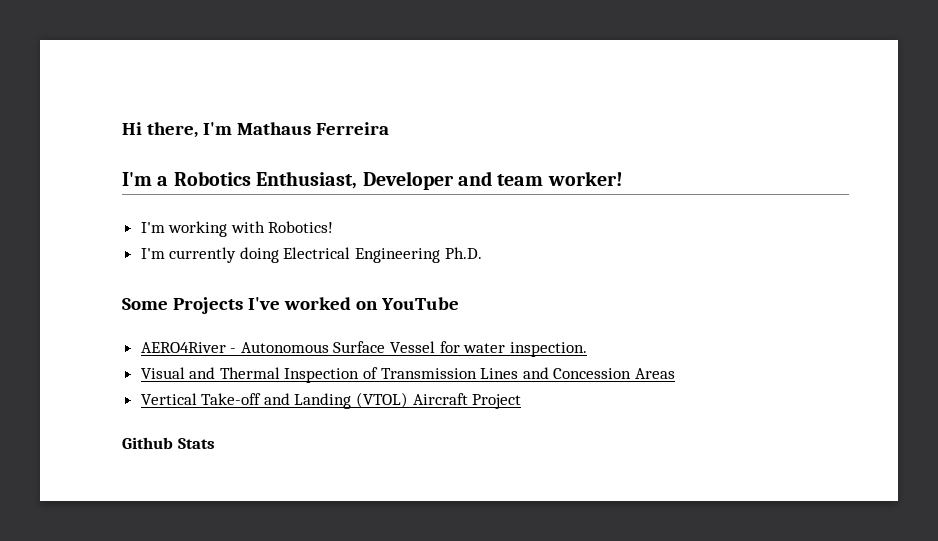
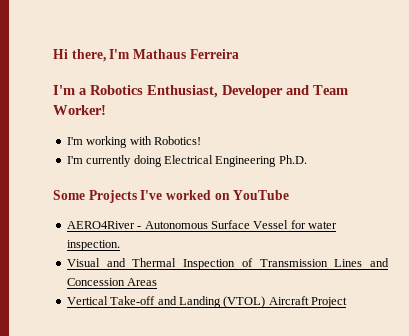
[497,171,623,186] team worker! -> [313,85,348,95] [53,105,106,115] Team Worker!
[122,437,215,449] // Github Stats -> (347, 302) none

